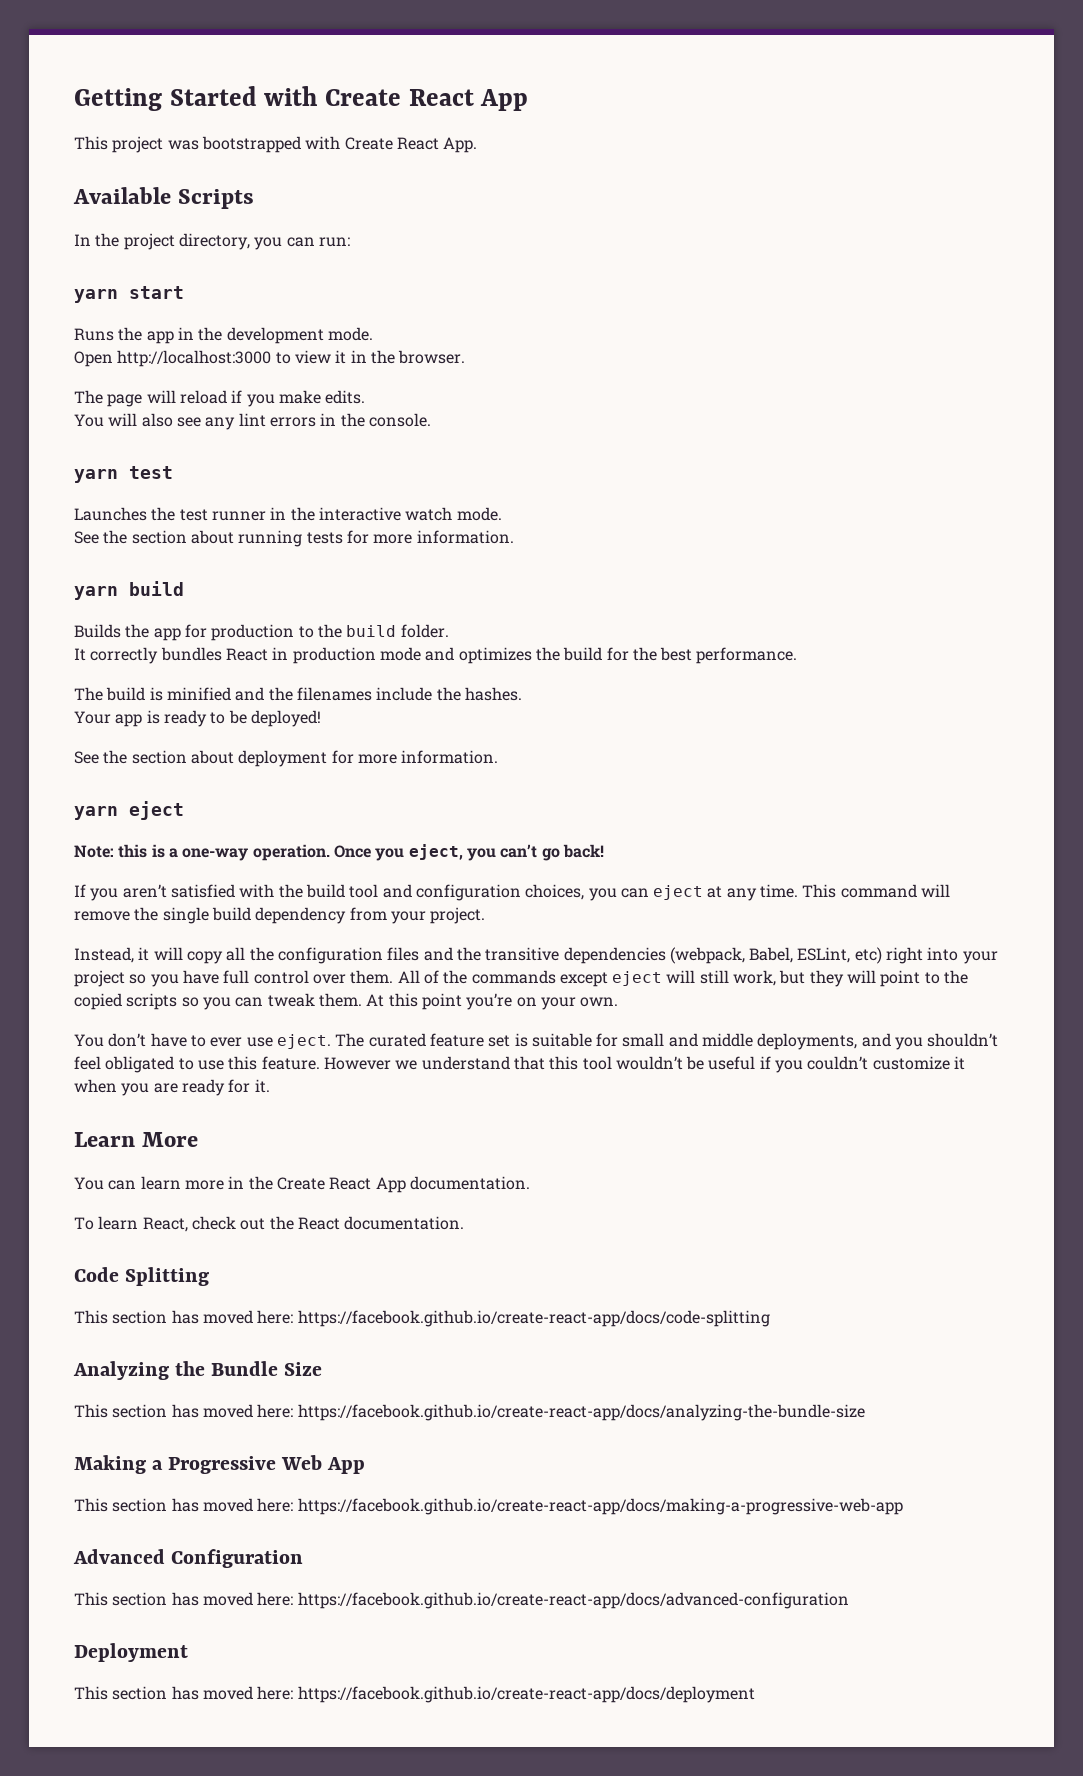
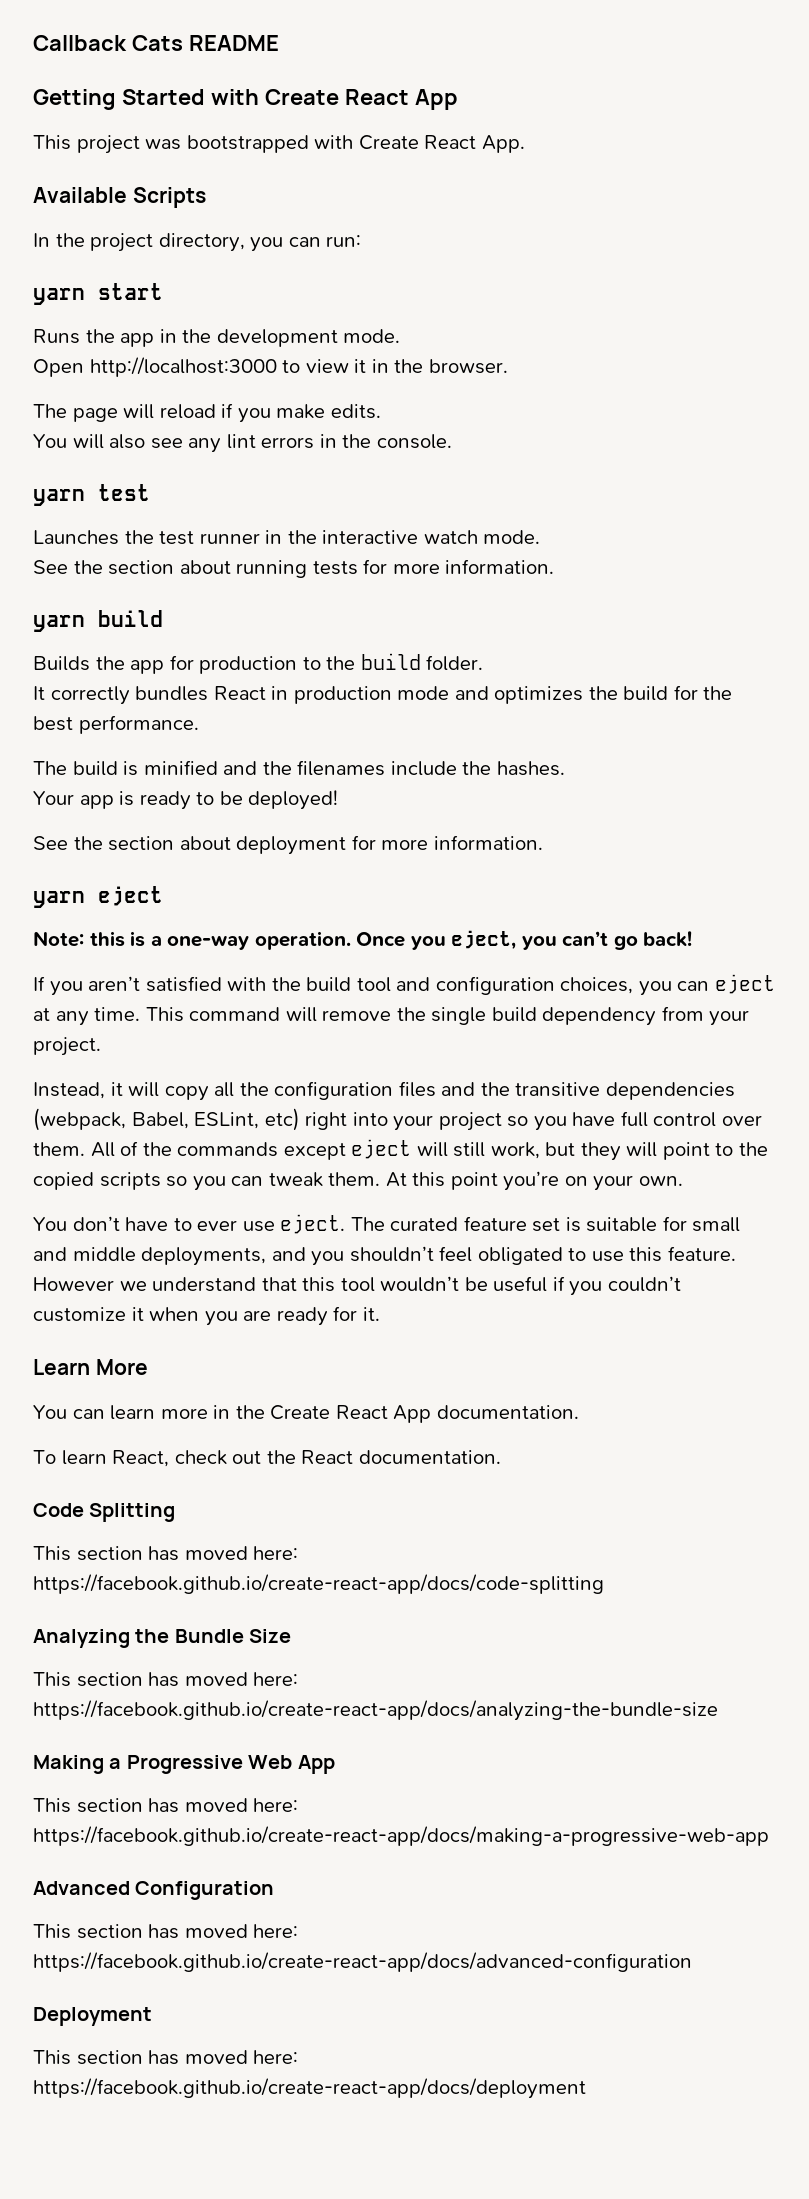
(74, 99) none -> [33,35,279,51] Callback Cats README //

